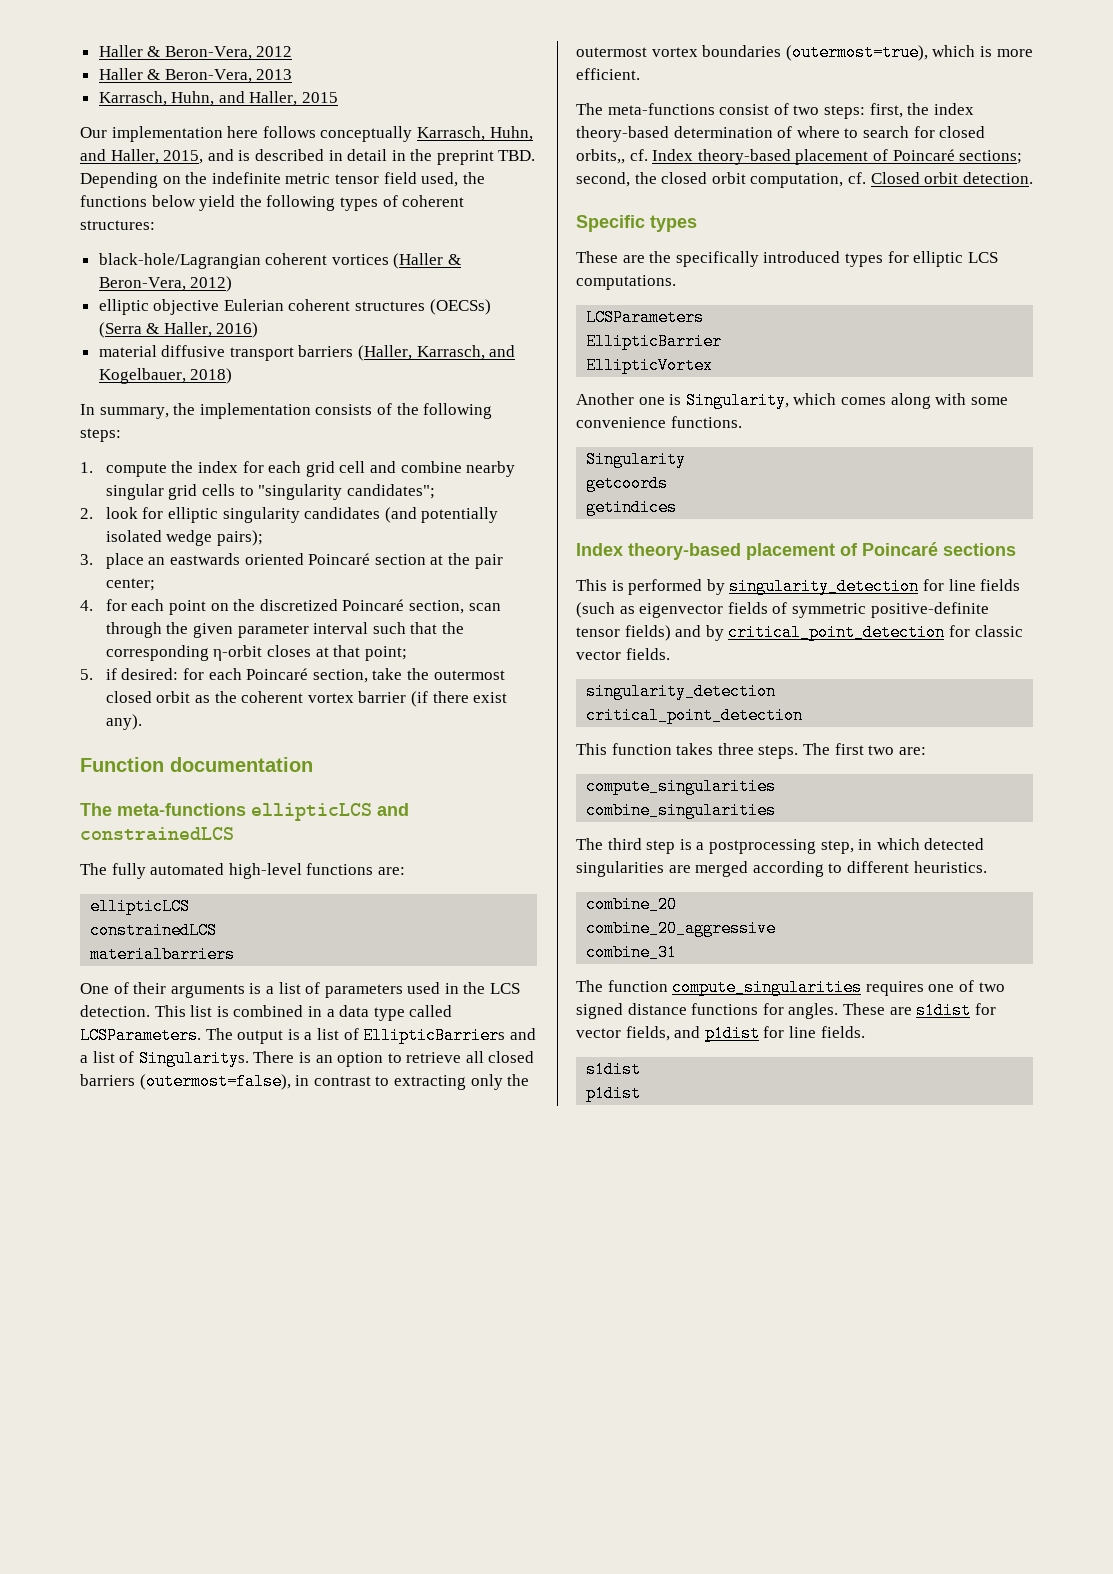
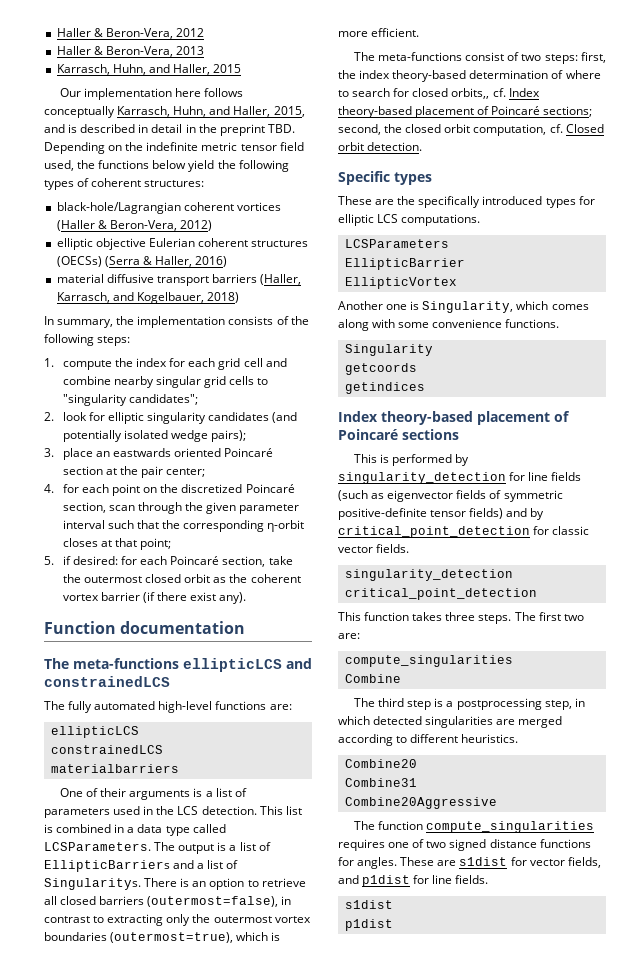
[586,802,777,819] combine_singularities -> [344,674,401,683] Combine
[586,896,678,913] [586,920,777,937] [586,944,678,961] combine_20 // combine_20_aggressive // combine_31 -> [344,759,417,768] [344,778,417,787] [344,797,497,809] Combine20 // Combine31 // Combine20Aggressive

